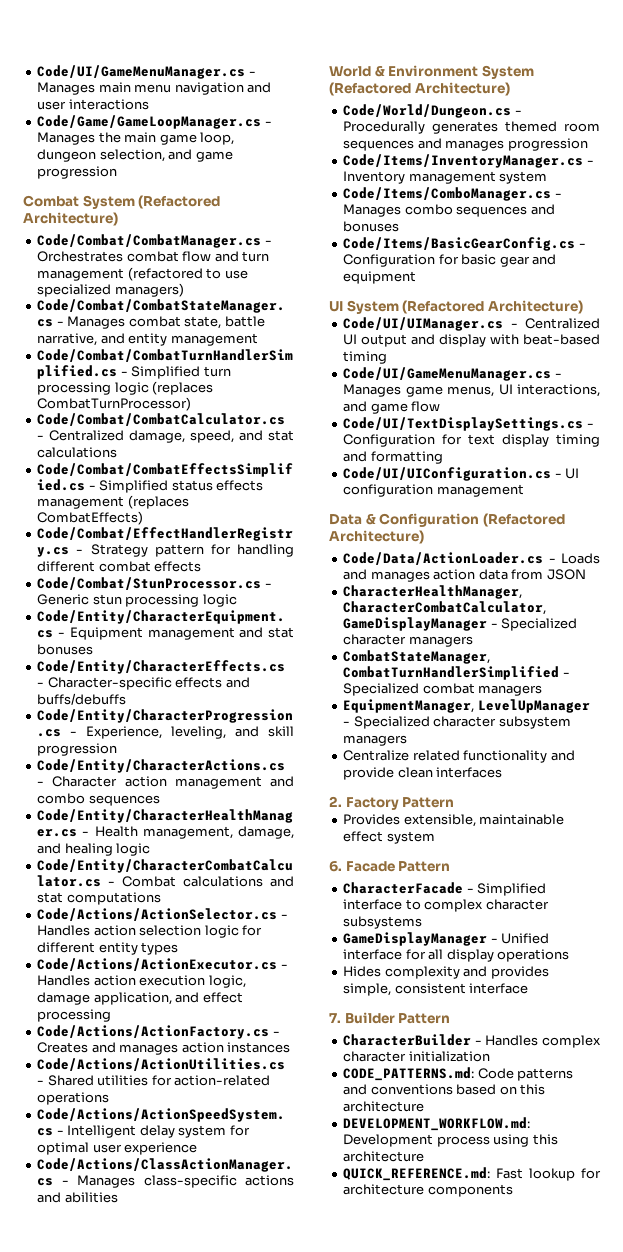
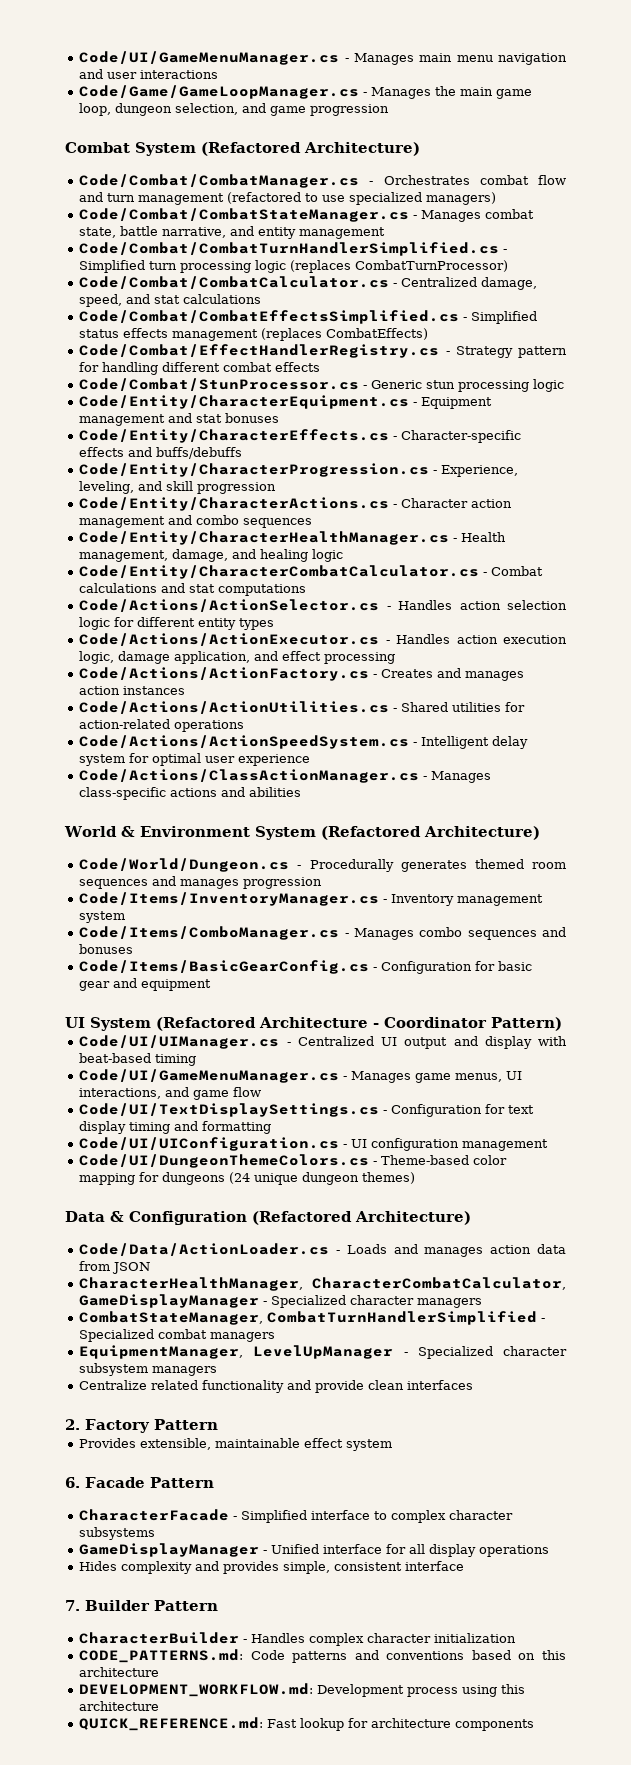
[487,300,583,314] Architecture) -> [259,1017,562,1031] Architecture - Coordinator Pattern)
(524, 490) none -> [79,1154,508,1168] [79,1172,416,1185] // Code/UI/DungeonThemeColors.cs - Theme-based color mapping for dungeons (24 unique dungeon themes)

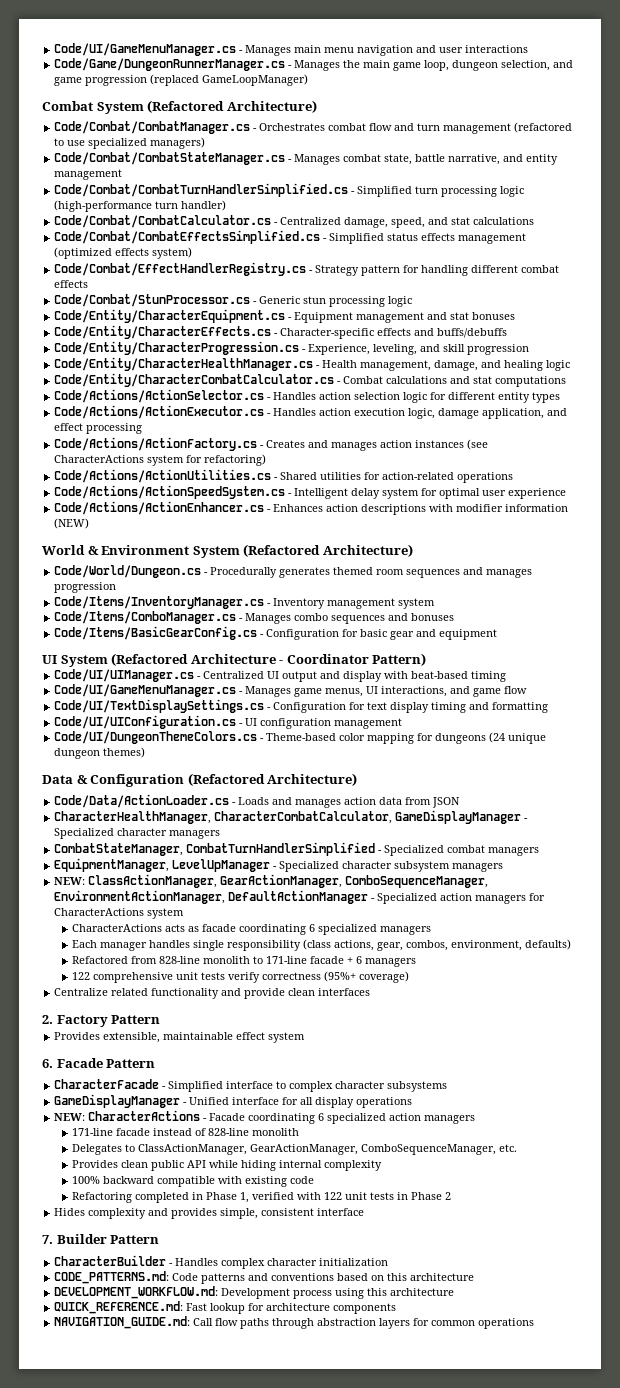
[79,85,360,99] Code/Game/GameLoopManager.cs -> [54,58,286,71] Code/Game/DungeonRunnerManager.cs
(390, 110) none -> [150,74,309,86] (replaced GameLoopManager)
[290,260,509,273] (replaces CombatTurnProcessor) -> [54,200,227,212] (high-performance turn handler)
[261,328,429,341] (replaces CombatEffects) -> [54,247,193,259] (optimized effects system)
[79,497,513,511] [79,515,313,528] // Code/Entity/CharacterActions.cs - Character action management and combo sequences -> (530, 349) none
(186, 690) none -> [467,439,489,450] [54,454,267,466] (see CharacterActions system for refactoring)
[79,769,492,783] [79,787,302,800] Code/Actions/ClassActionManager.cs - Manages class-specific actions and abilities -> [54,501,569,515] [54,518,90,529] Code/Actions/ActionEnhancer.cs - Enhances action descriptions with modifier information (NEW)
(218, 1371) none -> [54,874,489,888] [54,890,546,904] [54,908,185,919] [71,924,431,935] [71,939,571,951] [71,956,416,967] [71,971,409,983] // NEW: ClassActionManager, GearActionManager, ComboSequenceManager, EnvironmentActionManager, DefaultActionManager - Specialized action managers for CharacterActions system // CharacterActions acts as facade coordinating 6 specialized managers // Each manager handles single responsibility (class actions, gear, combos, environment, defaults) // Refactored from 828-line monolith to 171-line facade + 6 managers // 122 comprehensive unit tests verify correctness (95%+ coverage)
(550, 1551) none -> [54,1110,476,1124] [71,1128,299,1136] [71,1144,517,1155] [71,1160,382,1171] [71,1176,314,1187] [71,1192,451,1203] // NEW: CharacterActions - Facade coordinating 6 specialized action managers // 171-line facade instead of 828-line monolith // Delegates to ClassActionManager, GearActionManager, ComboSequenceManager, etc. // Provides clean public API while hiding internal complexity // 100% backward compatible with existing code // Refactoring completed in Phase 1, verified with 122 unit tests in Phase 2
(535, 1725) none -> [54,1316,535,1329] // NAVIGATION_GUIDE.md: Call flow paths through abstraction layers for common operations

